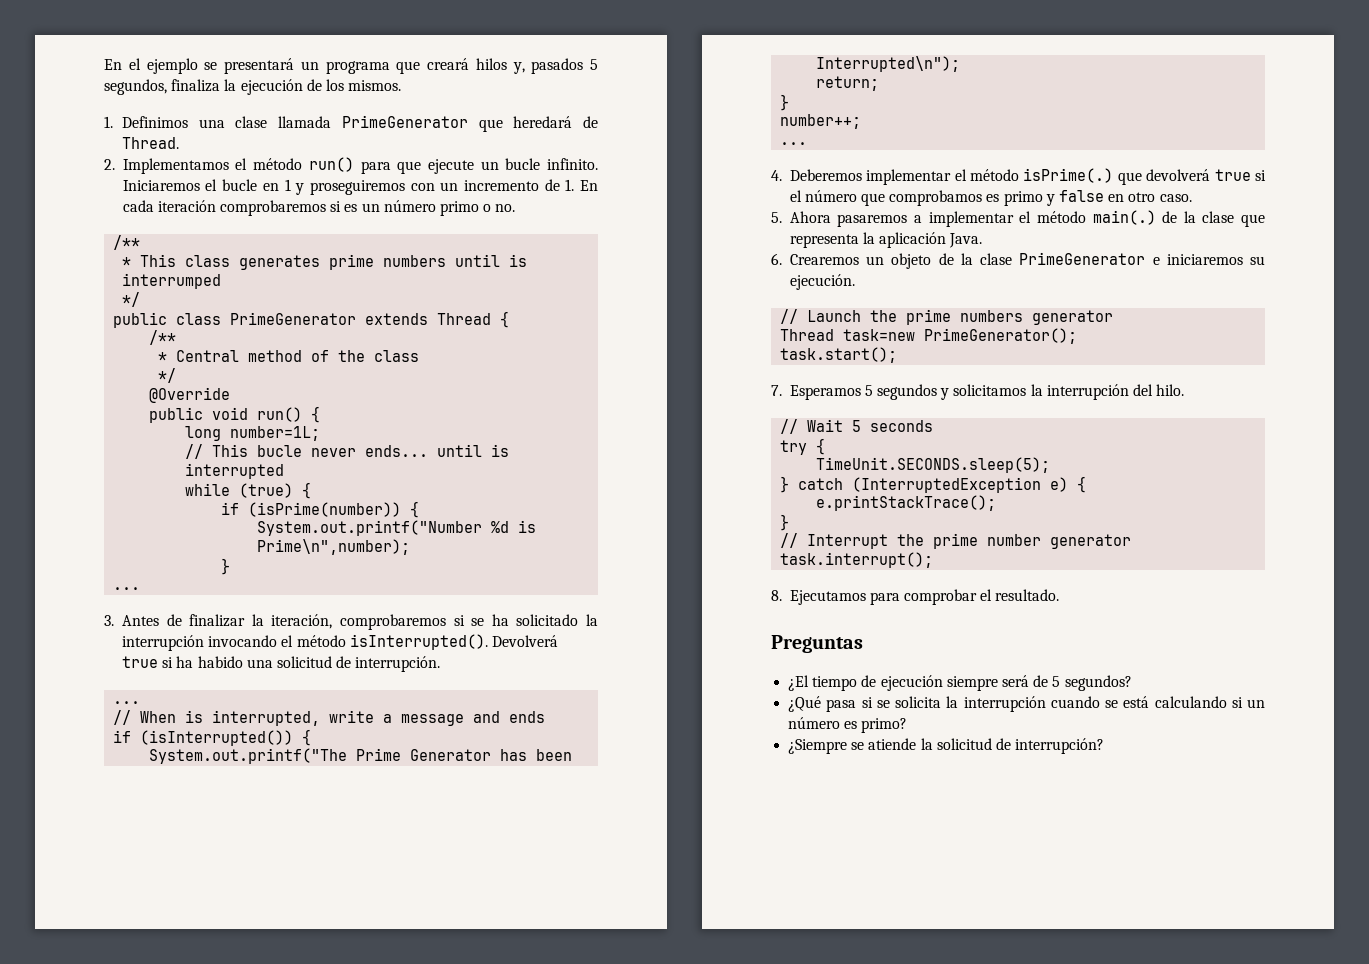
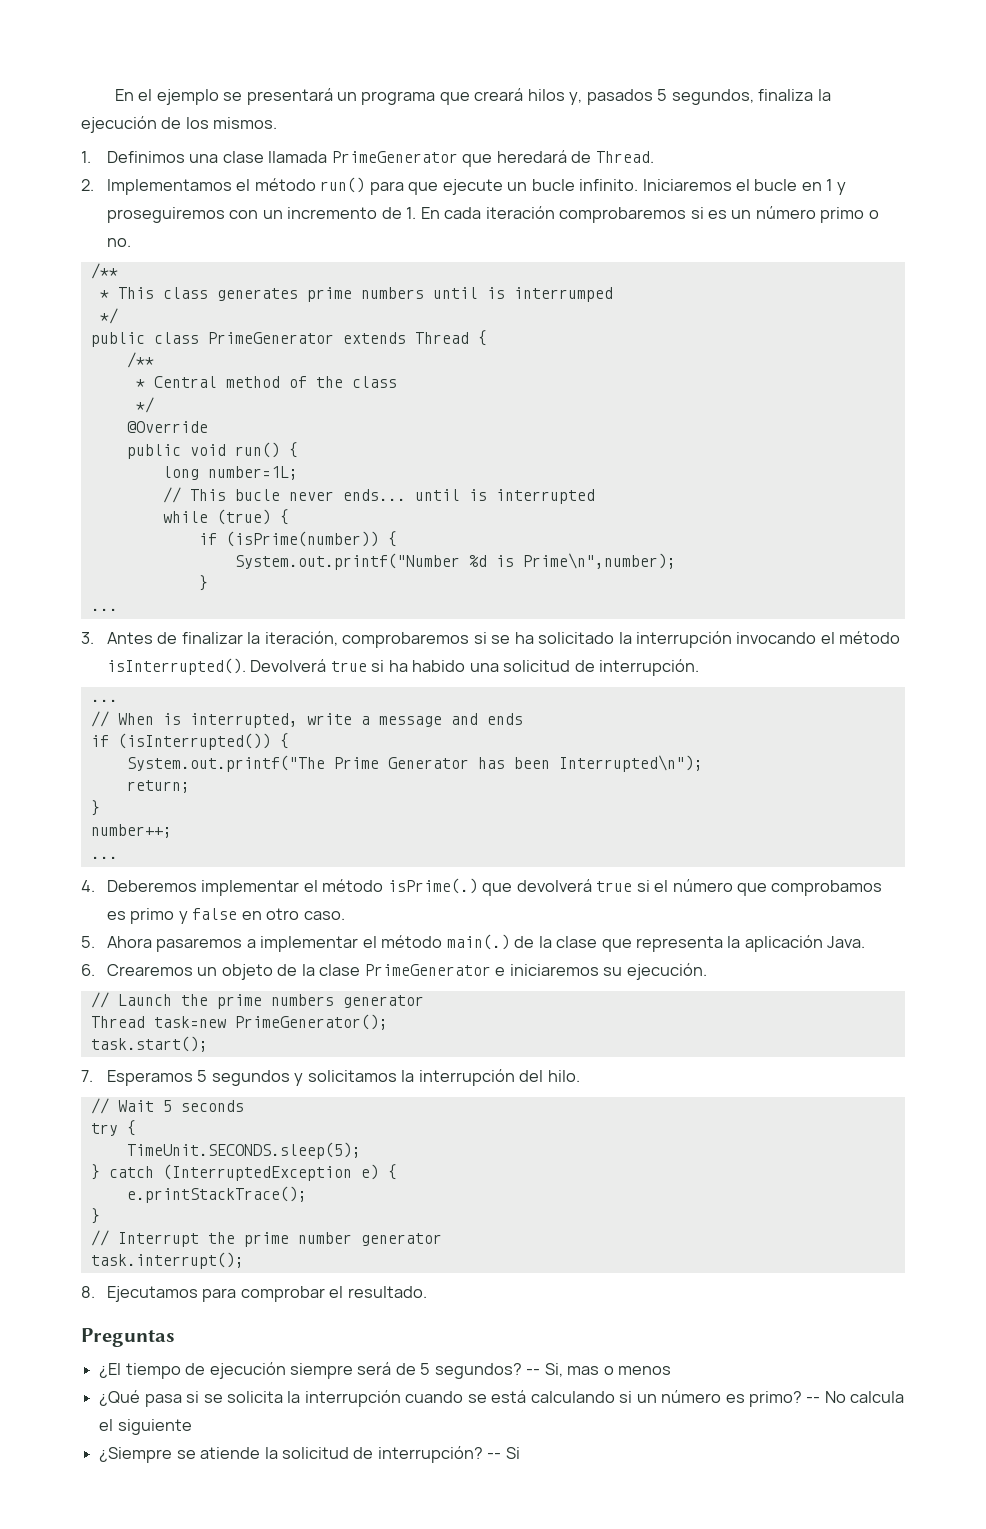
(1132, 683) none -> [526,1363,672,1377] -- Si, mas o menos
(908, 725) none -> [806,1391,905,1403] [99,1419,192,1435] -- No calcula el siguiente
(1105, 746) none -> [487,1447,520,1459] -- Si

